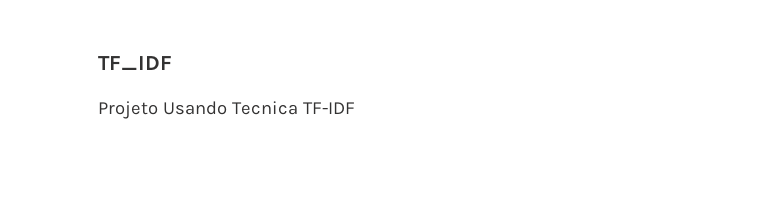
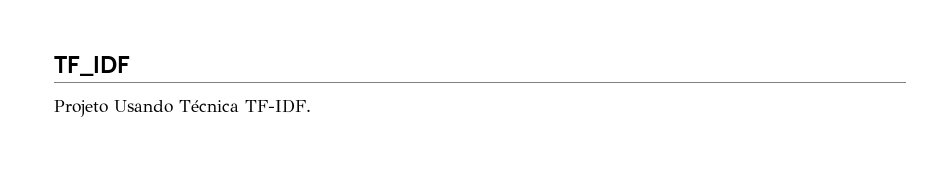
[231,101,355,115] Tecnica TF-IDF -> [179,99,311,113] Técnica TF-IDF.

